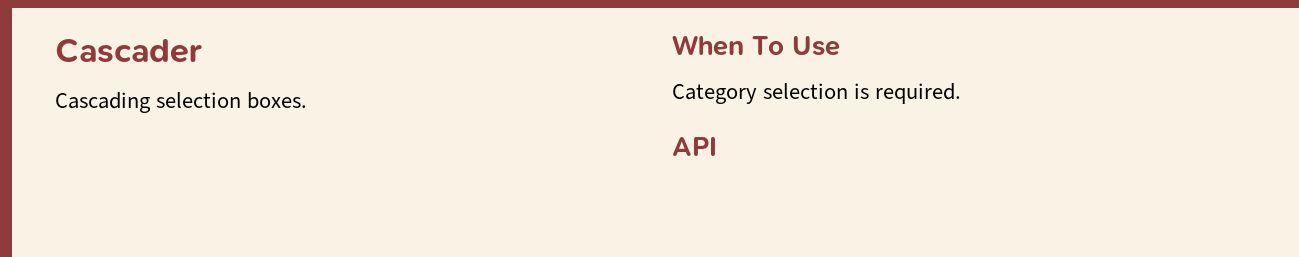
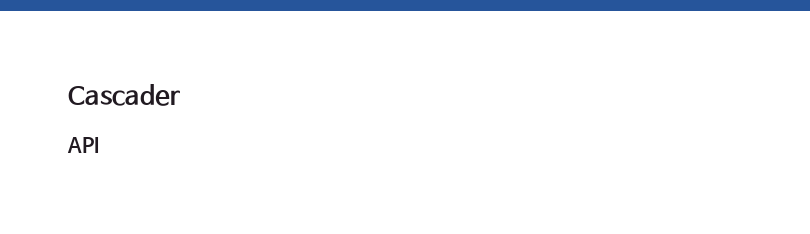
[55,92,308,113] [672,35,840,56] [672,83,962,104] // Cascading selection boxes. // When To Use // Category selection is required. -> (180, 95) none

